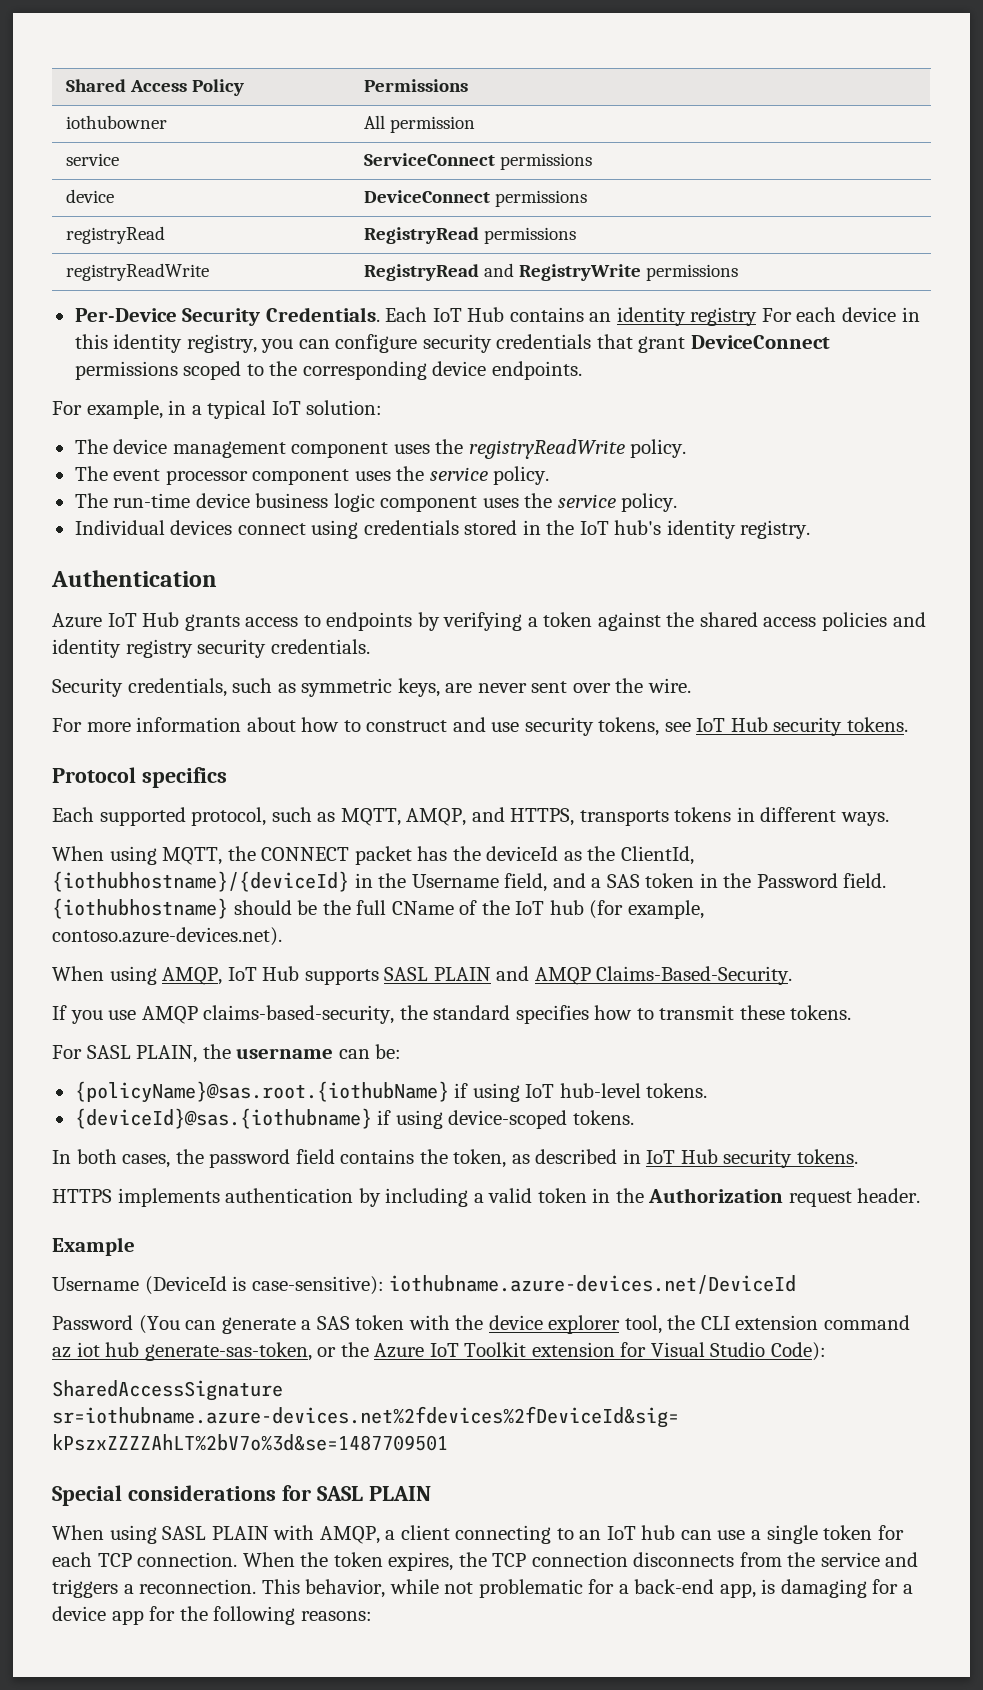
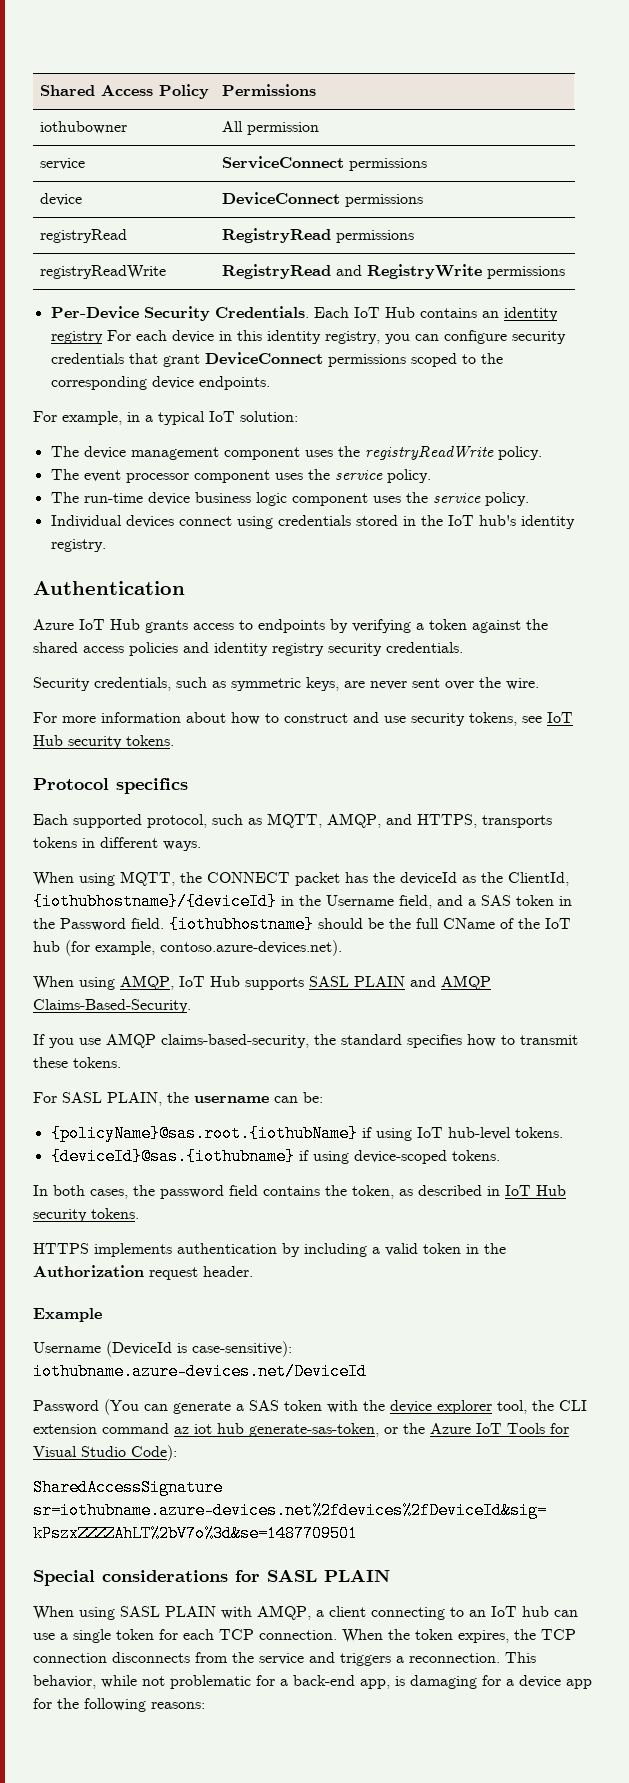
[464,1342,615,1357] Toolkit extension -> [507,1423,545,1434] Tools

